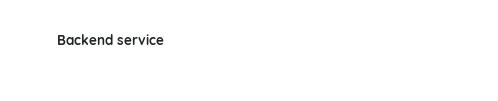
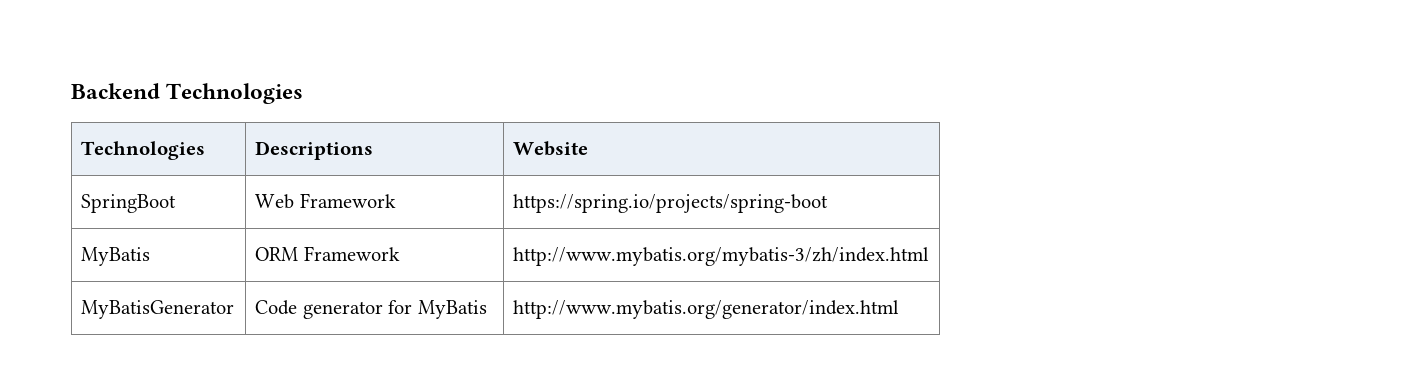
[117,34,164,45] service -> [166,83,304,104] [81,141,206,160] [255,141,374,160] [513,141,589,156] [81,194,177,213] [255,193,396,209] [513,194,829,213] [81,247,151,266] [255,246,400,261] [513,247,930,266] [81,300,235,319] [255,300,487,319] [513,300,900,319] Technologies // Technologies | Descriptions | Website // SpringBoot | Web Framework | https://spring.io/projects/spring-boot // MyBatis | ORM Framework | http://www.mybatis.org/mybatis-3/zh/index.html // MyBatisGenerator | Code generator for MyBatis | http://www.mybatis.org/generator/index.html

